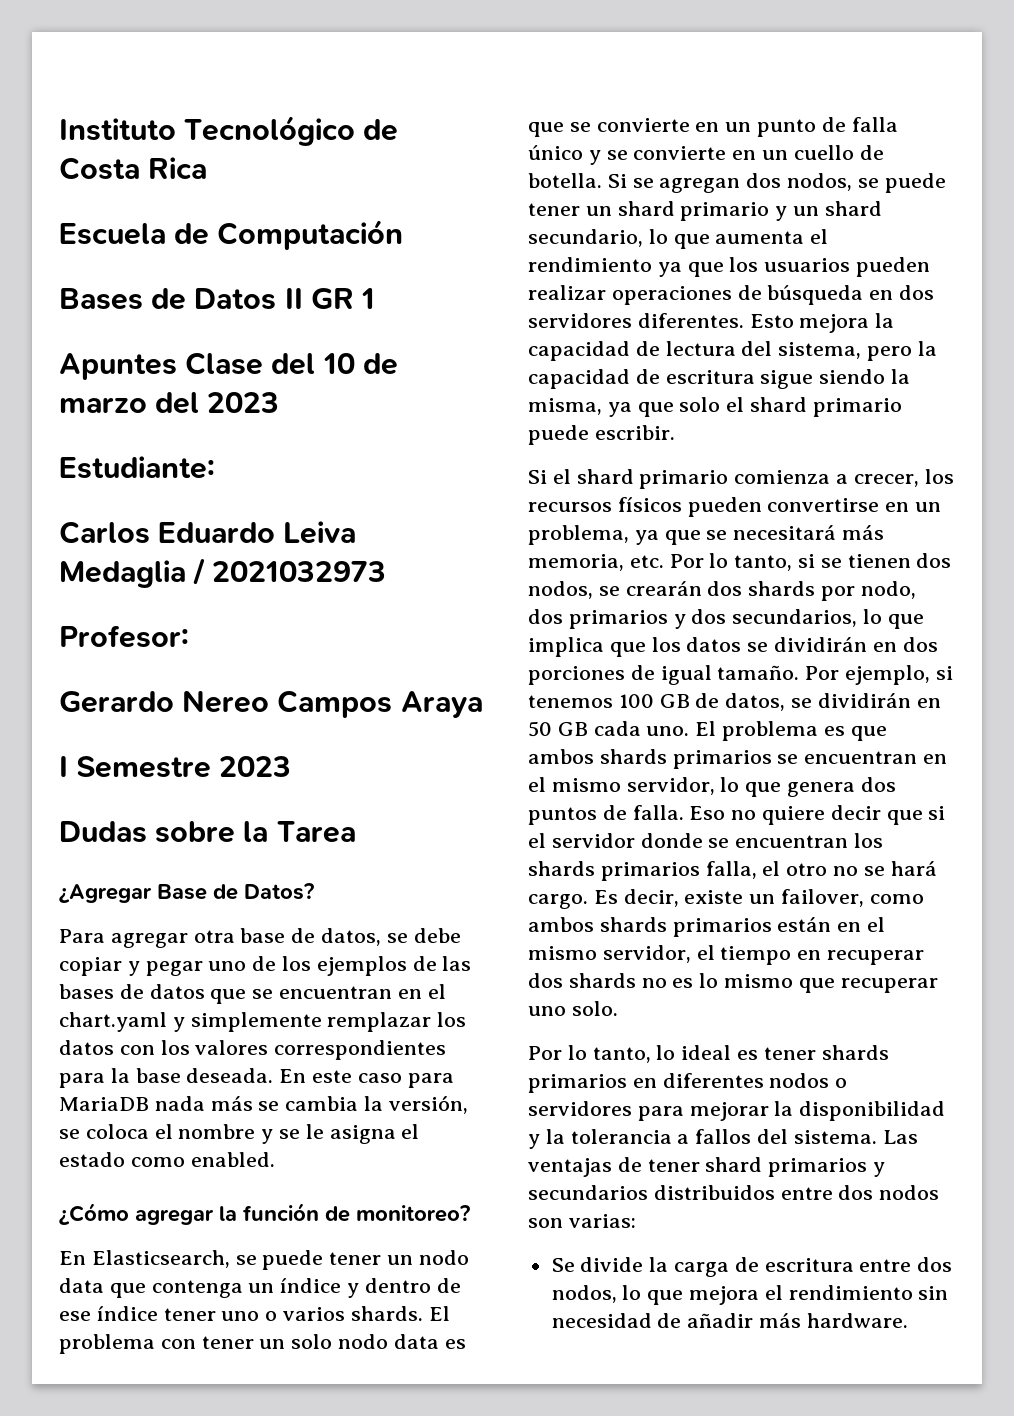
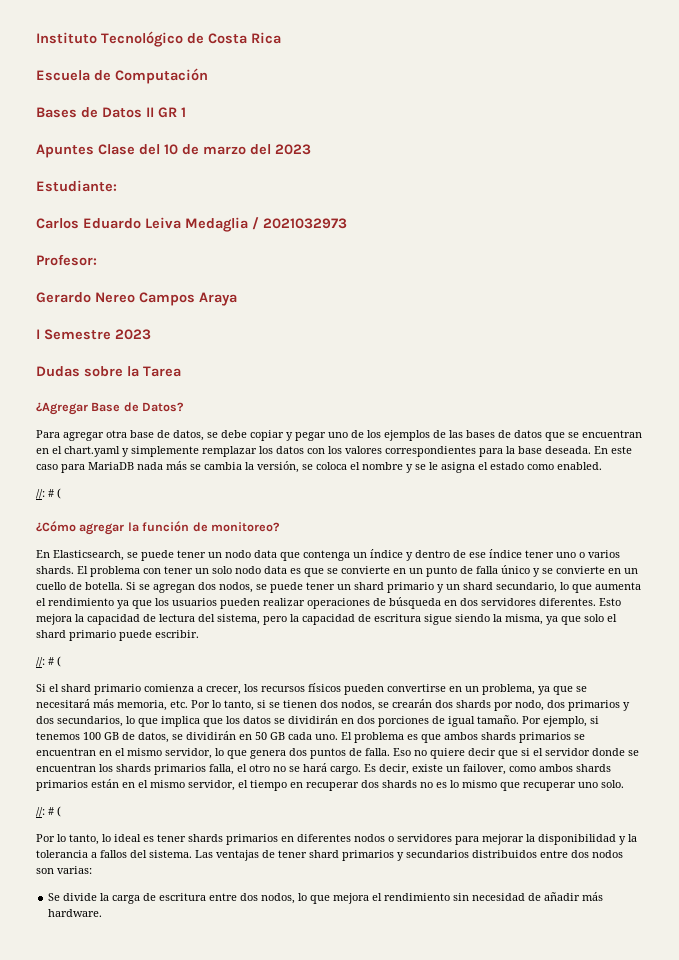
(275, 1159) none -> [36,488,61,499] // //: # (
(675, 432) none -> [36,656,61,667] // //: # (
(618, 1008) none -> [36,806,61,817] // //: # (

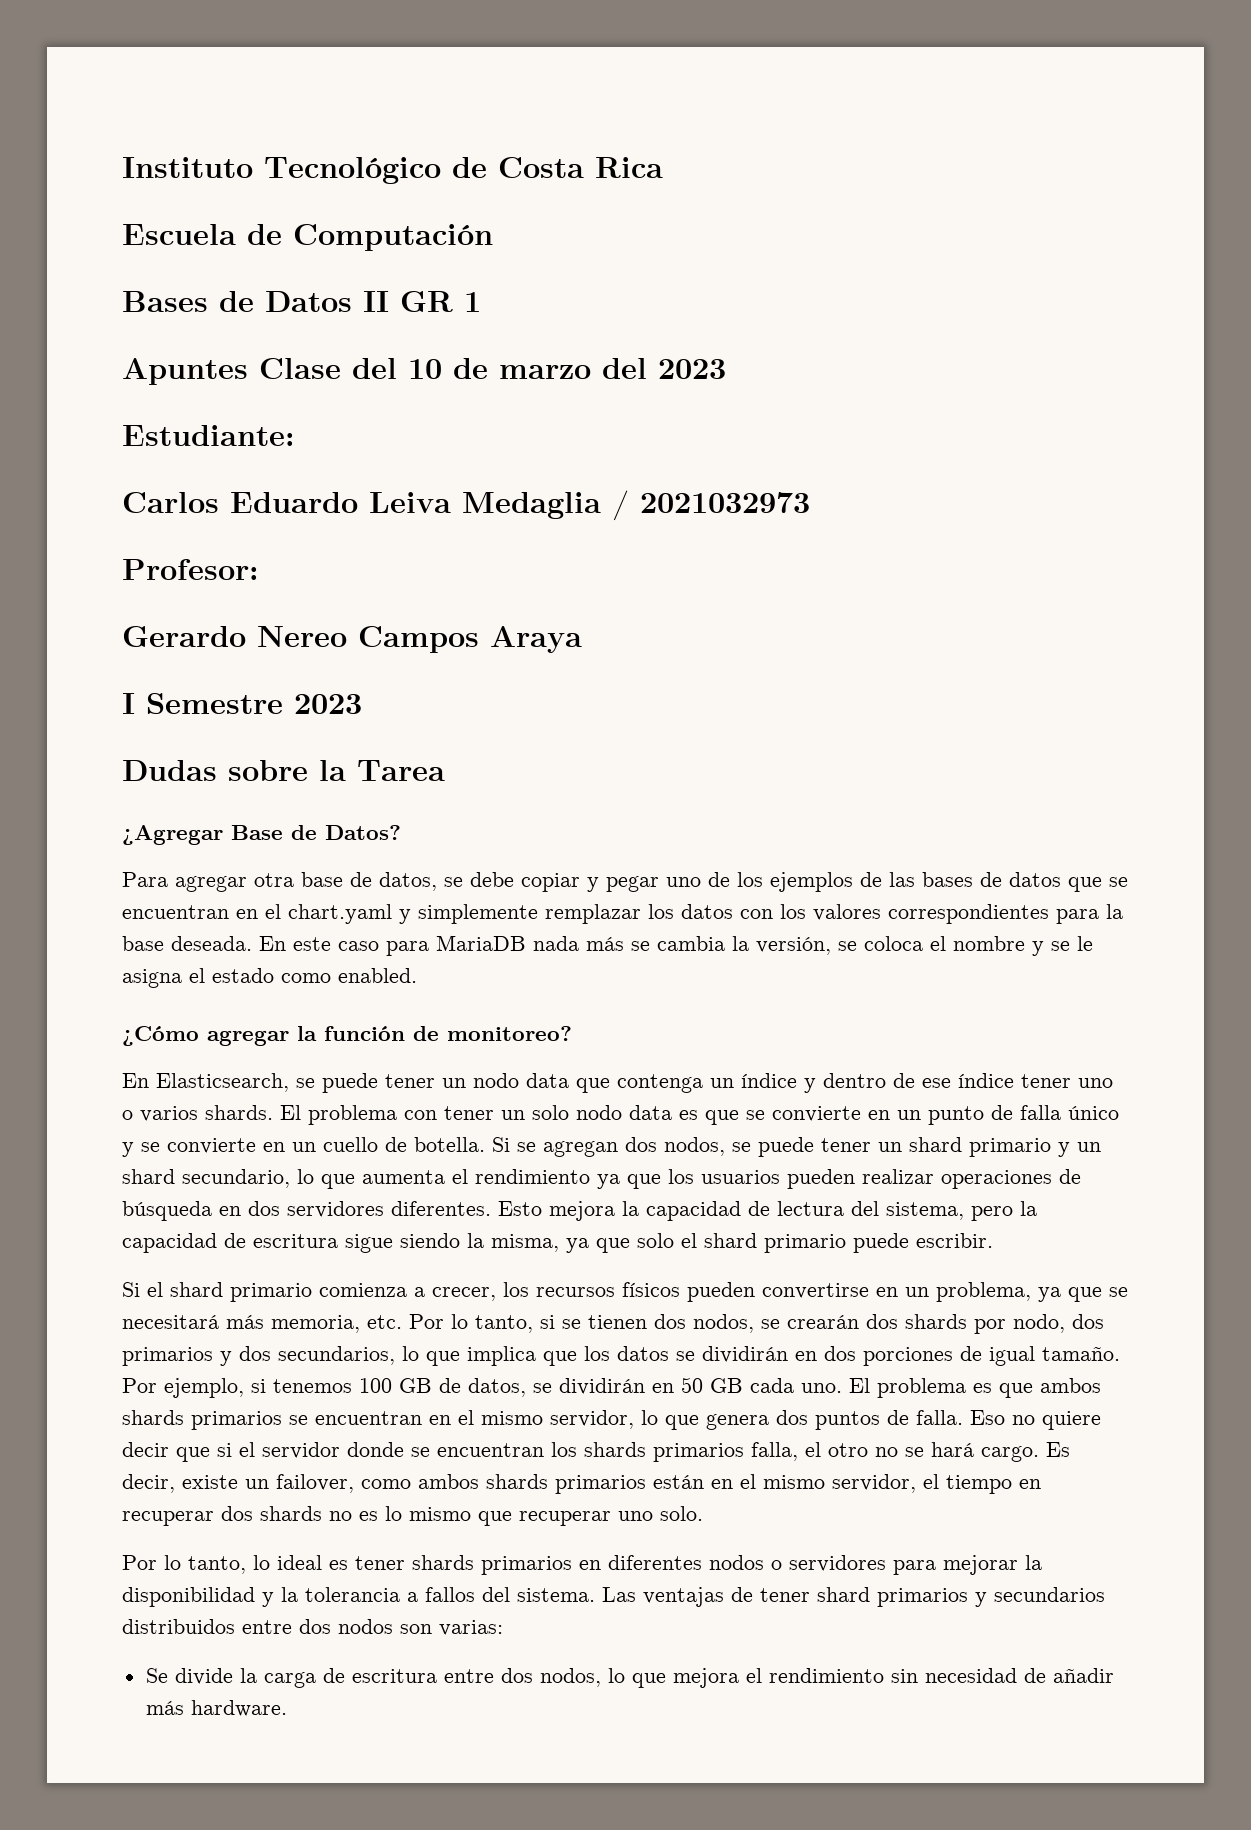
[36,488,61,499] // //: # ( -> (417, 975) none
[36,656,61,667] // //: # ( -> (993, 1240) none
[36,806,61,817] // //: # ( -> (703, 1513) none

